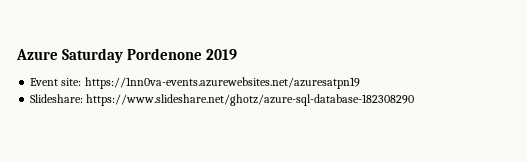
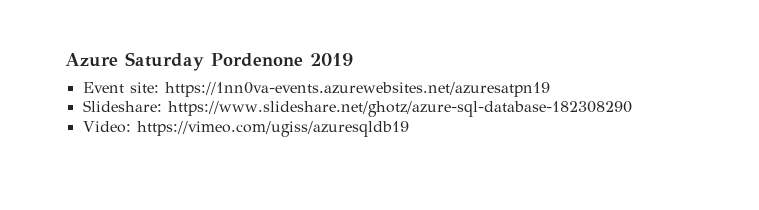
(415, 100) none -> [82,121,409,137] // Video: https://vimeo.com/ugiss/azuresqldb19

